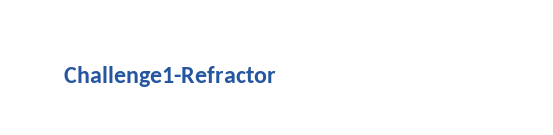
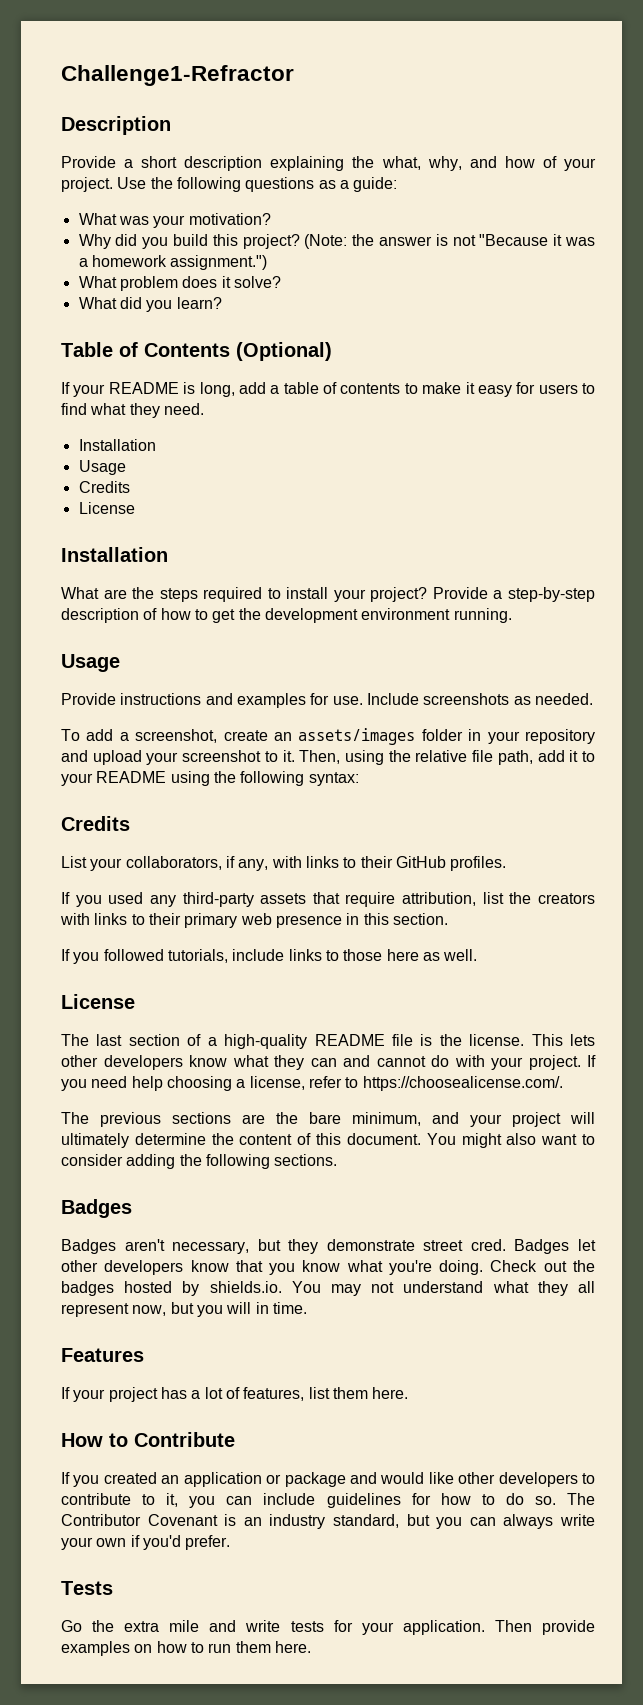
(276, 76) none -> [61,116,171,135] [61,156,597,171] [61,177,398,192] [78,213,271,228] [78,234,596,249] [78,255,268,270] [78,276,281,291] [78,297,222,312] [61,342,332,361] [61,382,595,397] [61,403,204,418] [78,439,156,451] [78,460,126,475] [78,481,130,493] [78,502,135,514] [61,547,168,562] [61,587,596,602] [61,608,512,623] [61,654,120,672] [61,693,593,708] [61,728,596,745] [61,750,596,765] [61,771,359,786] [61,816,130,831] [61,856,507,871] [61,892,595,907] [60,913,448,928] [61,949,478,964] [61,994,135,1009] [61,1034,596,1049] [61,1055,596,1070] [61,1076,563,1091] [61,1112,595,1127] [61,1133,595,1148] [61,1154,338,1169] [61,1199,132,1218] [61,1239,596,1254] [61,1260,595,1275] [61,1281,595,1296] [61,1302,307,1317] [61,1348,144,1362] [61,1387,409,1402] [61,1432,235,1447] [61,1472,596,1487] [61,1493,595,1508] [61,1514,596,1529] [61,1535,231,1550] [61,1581,113,1595] [61,1620,596,1635] [61,1641,311,1656] // Description // Provide a short description explaining the what, why, and how of your project. Use the following questions as a guide: // What was your motivation? // Why did you build this project? (Note: the answer is not "Because it was a homework assignment.") // What problem does it solve? // What did you learn? // Table of Contents (Optional) // If your README is long, add a table of contents to make it easy for users to find what they need. // Installation // Usage // Credits // License // Installation // What are the steps required to install your project? Provide a step-by-step description of how to get the development environment running. // Usage // Provide instructions and examples for use. Include screenshots as needed. // To add a screenshot, create an assets/images folder in your repository and upload your screenshot to it. Then, using the relative file path, add it to your README using the following syntax: // Credits // List your collaborators, if any, with links to their GitHub profiles. // If you used any third-party assets that require attribution, list the creators with links to their primary web presence in this section. // If you followed tutorials, include links to those here as well. // License // The last section of a high-quality README file is the license. This lets other developers know what they can and cannot do with your project. If you need help choosing a license, refer to https://choosealicense.com/. // The previous sections are the bare minimum, and your project will ultimately determine the content of this document. You might also want to consider adding the following sections. // Badges // Badges aren't necessary, but they demonstrate street cred. Badges let other developers know that you know what you're doing. Check out the badges hosted by shields.io. You may not understand what they all represent now, but you will in time. // Features // If your project has a lot of features, list them here. // How to Contribute // If you created an application or package and would like other developers to contribute to it, you can include guidelines for how to do so. The Contributor Covenant is an industry standard, but you can always write your own if you'd prefer. // Tests // Go the extra mile and write tests for your application. Then provide examples on how to run them here.

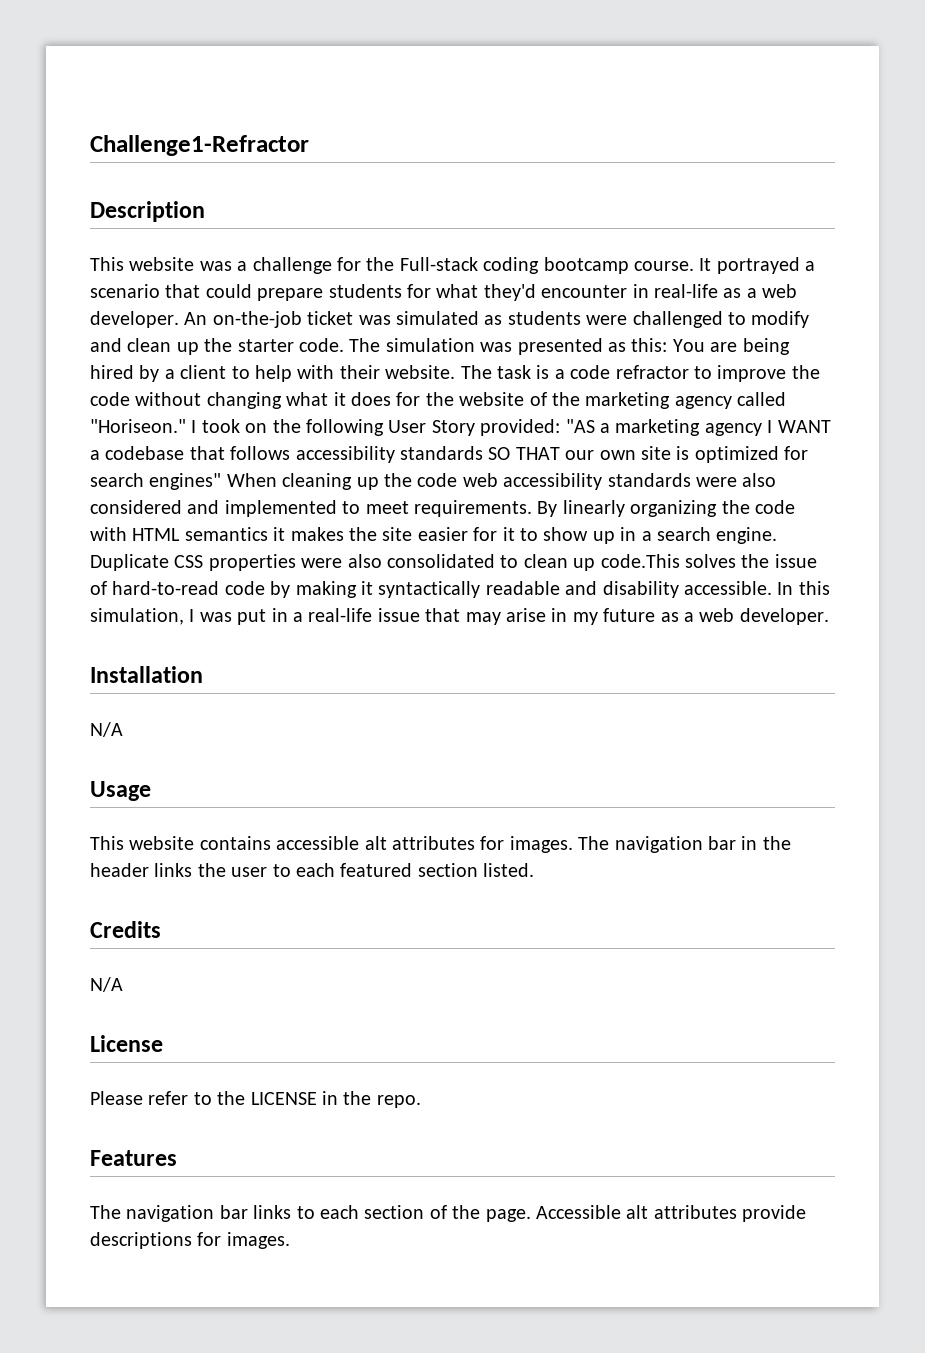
[61,156,597,171] [61,177,398,192] [78,213,271,228] [78,234,596,249] [78,255,268,270] [78,276,281,291] [78,297,222,312] [61,342,332,361] [61,382,595,397] [61,403,204,418] [78,439,156,451] [78,460,126,475] [78,481,130,493] [78,502,135,514] [61,547,168,562] [61,587,596,602] [61,608,512,623] [61,654,120,672] [61,693,593,708] [61,728,596,745] [61,750,596,765] [61,771,359,786] [61,816,130,831] [61,856,507,871] [61,892,595,907] [60,913,448,928] [61,949,478,964] [61,994,135,1009] [61,1034,596,1049] [61,1055,596,1070] [61,1076,563,1091] [61,1112,595,1127] [61,1133,595,1148] [61,1154,338,1169] [61,1199,132,1218] [61,1239,596,1254] [61,1260,595,1275] [61,1281,595,1296] [61,1302,307,1317] [61,1348,144,1362] [61,1387,409,1402] [61,1432,235,1447] [61,1472,596,1487] [61,1493,595,1508] [61,1514,596,1529] [61,1535,231,1550] [61,1581,113,1595] [61,1620,596,1635] [61,1641,311,1656] Provide a short description explaining the what, why, and how of your project. Use the following questions as a guide: // What was your motivation? // Why did you build this project? (Note: the answer is not "Because it was a homework assignment.") // What problem does it solve? // What did you learn? // Table of Contents (Optional) // If your README is long, add a table of contents to make it easy for users to find what they need. // Installation // Usage // Credits // License // Installation // What are the steps required to install your project? Provide a step-by-step description of how to get the development environment running. // Usage // Provide instructions and examples for use. Include screenshots as needed. // To add a screenshot, create an assets/images folder in your repository and upload your screenshot to it. Then, using the relative file path, add it to your README using the following syntax: // Credits // List your collaborators, if any, with links to their GitHub profiles. // If you used any third-party assets that require attribution, list the creators with links to their primary web presence in this section. // If you followed tutorials, include links to those here as well. // License // The last section of a high-quality README file is the license. This lets other developers know what they can and cannot do with your project. If you need help choosing a license, refer to https://choosealicense.com/. // The previous sections are the bare minimum, and your project will ultimately determine the content of this document. You might also want to consider adding the following sections. // Badges // Badges aren't necessary, but they demonstrate street cred. Badges let other developers know that you know what you're doing. Check out the badges hosted by shields.io. You may not understand what they all represent now, but you will in time. // Features // If your project has a lot of features, list them here. // How to Contribute // If you created an application or package and would like other developers to contribute to it, you can include guidelines for how to do so. The Contributor Covenant is an industry standard, but you can always write your own if you'd prefer. // Tests // Go the extra mile and write tests for your application. Then provide examples on how to run them here. -> [90,257,816,274] [90,284,798,301] [90,311,810,328] [90,338,790,355] [90,365,820,382] [90,392,787,409] [90,419,831,436] [90,446,809,463] [90,473,777,490] [90,500,795,517] [90,527,778,544] [90,554,817,571] [90,581,830,598] [90,608,829,625] [90,666,203,683] [90,722,123,737] [90,781,151,801] [90,836,791,853] [90,863,535,877] [90,921,161,938] [90,977,123,992] [90,1035,163,1052] [90,1091,421,1108] [90,1150,177,1166] [90,1205,807,1222] [90,1232,290,1249] This website was a challenge for the Full-stack coding bootcamp course. It portrayed a scenario that could prepare students for what they'd encounter in real-life as a web developer. An on-the-job ticket was simulated as students were challenged to modify and clean up the starter code. The simulation was presented as this: You are being hired by a client to help with their website. The task is a code refractor to improve the code without changing what it does for the website of the marketing agency called "Horiseon." I took on the following User Story provided: "AS a marketing agency I WANT a codebase that follows accessibility standards SO THAT our own site is optimized for search engines" When cleaning up the code web accessibility standards were also considered and implemented to meet requirements. By linearly organizing the code with HTML semantics it makes the site easier for it to show up in a search engine. Duplicate CSS properties were also consolidated to clean up code.This solves the issue of hard-to-read code by making it syntactically readable and disability accessible. In this simulation, I was put in a real-life issue that may arise in my future as a web developer. // Installation // N/A // Usage // This website contains accessible alt attributes for images. The navigation bar in the header links the user to each featured section listed. // Credits // N/A // License // Please refer to the LICENSE in the repo. // Features // The navigation bar links to each section of the page. Accessible alt attributes provide descriptions for images.

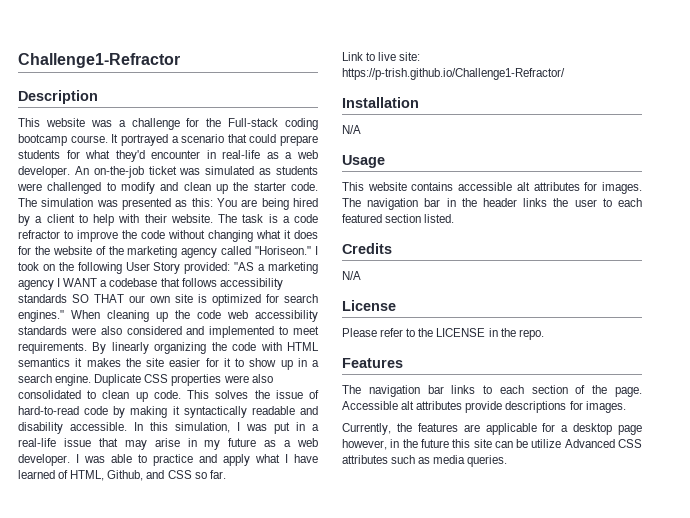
[149,473,222,490] engines" -> [18,310,64,322] engines."
[600,554,680,568] code.This -> [153,390,210,399] code. This
(829, 616) none -> [76,454,318,466] [18,470,226,481] [342,52,421,61] [342,68,565,80] I was able to practice and apply what I have learned of HTML, Github, and CSS so far. // Link to live site: https://p-trish.github.io/Challenge1-Refractor/
(290, 1240) none -> [342,423,642,435] [342,439,642,450] [342,455,508,467] // Currently, the features are applicable for a desktop page however, in the future this site can be utilize Advanced CSS attributes such as media queries.

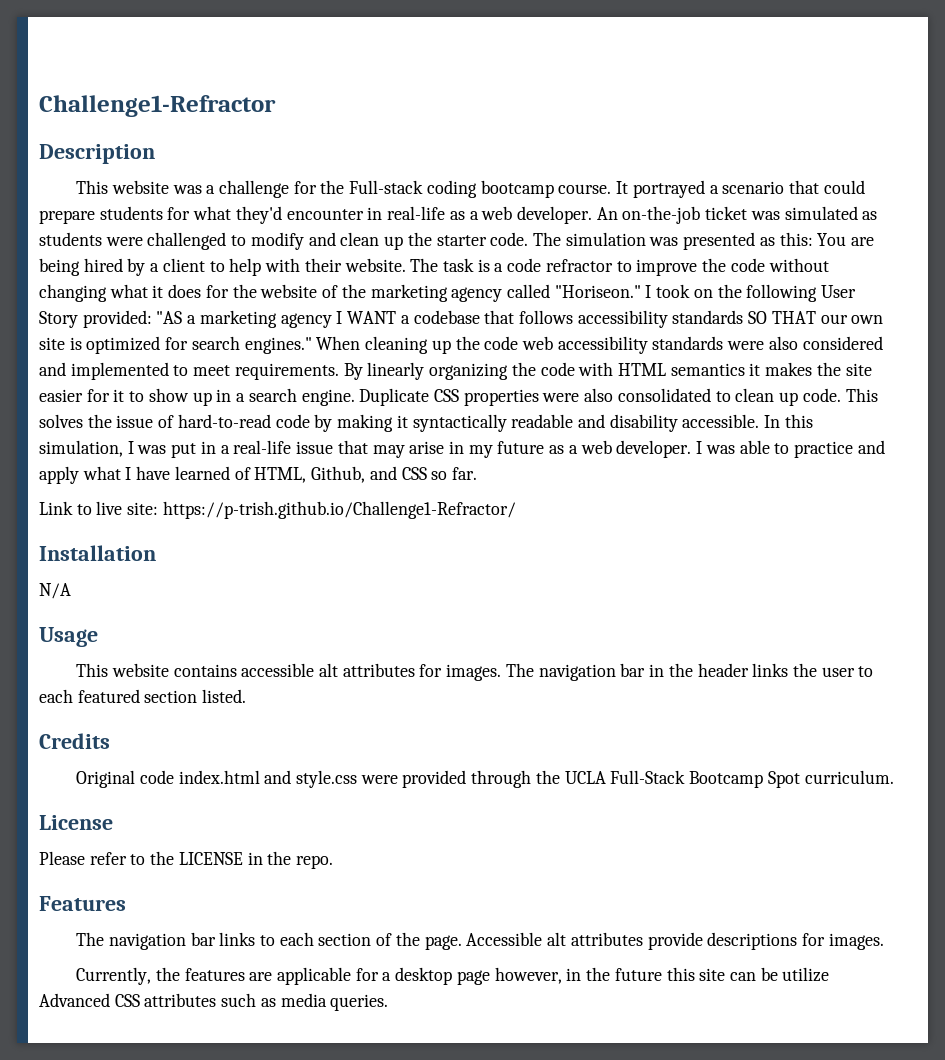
[342,271,361,280] N/A -> [76,770,894,788] Original code index.html and style.css were provided through the UCLA Full-Stack Bootcamp Spot curriculum.

